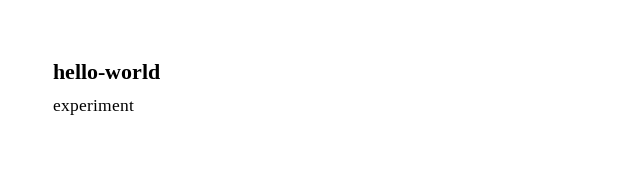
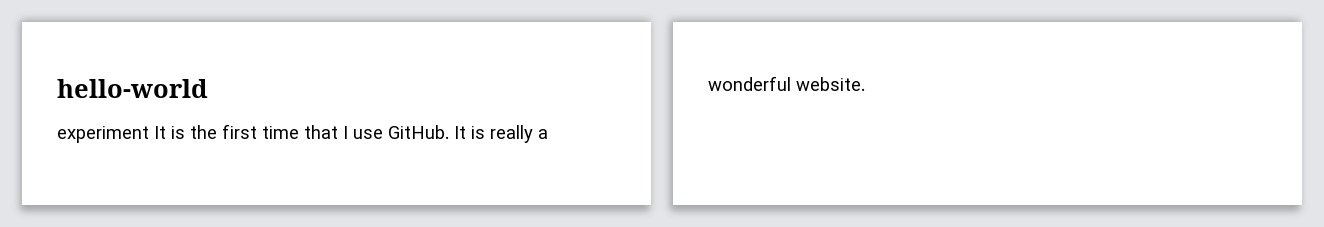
(134, 107) none -> [154,124,548,143] [708,76,865,91] It is the first time that I use GitHub. It is really a wonderful website.

